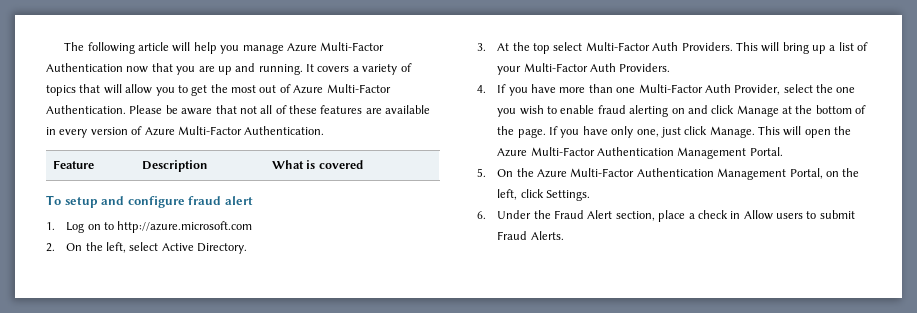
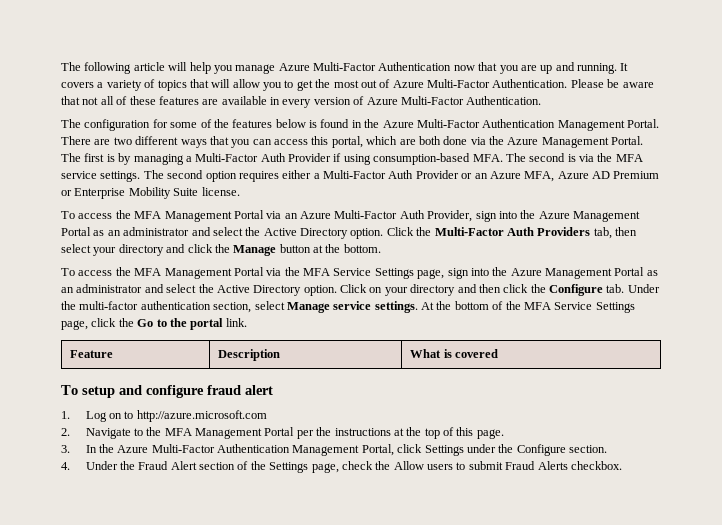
(325, 130) none -> [61,119,659,131] [61,136,644,148] [61,153,643,165] [61,170,660,182] [61,187,240,199] [61,210,640,222] [61,227,637,239] [61,244,381,256] [61,267,658,279] [61,284,660,296] [61,301,635,313] [61,318,247,330] // The configuration for some of the features below is found in the Azure Multi-Factor Authentication Management Portal. There are two different ways that you can access this portal, which are both done via the Azure Management Portal. The first is by managing a Multi-Factor Auth Provider if using consumption-based MFA. The second is via the MFA service settings. The second option requires either a Multi-Factor Auth Provider or an Azure MFA, Azure AD Premium or Enterprise Mobility Suite license. // To access the MFA Management Portal via an Azure Multi-Factor Auth Provider, sign into the Azure Management Portal as an administrator and select the Active Directory option. Click the Multi-Factor Auth Providers tab, then select your directory and click the Manage button at the bottom. // To access the MFA Management Portal via the MFA Service Settings page, sign into the Azure Management Portal as an administrator and select the Active Directory option. Click on your directory and then click the Configure tab. Under the multi-factor authentication section, select Manage service settings. At the bottom of the MFA Service Settings page, click the Go to the portal link.
[66,242,248,254] [477,42,869,54] [497,63,671,75] [477,84,856,96] [497,105,867,117] [497,126,852,138] [497,147,783,159] [477,168,514,177] On the left, select Active Directory. // 3. At the top select Multi-Factor Auth Providers. This will bring up a list of your Multi-Factor Auth Providers. // 4. If you have more than one Multi-Factor Auth Provider, select the one you wish to enable fraud alerting on and click Manage at the bottom of the page. If you have only one, just click Manage. This will open the Azure Multi-Factor Authentication Management Portal. // 5. On -> [85,427,504,439] [61,445,97,453] Navigate to the MFA Management Portal per the instructions at the top of this page. // 3. In
[825,168,860,177] [497,189,591,201] [477,210,741,222] on the left, click Settings. // 6. Under the Fraud Alert section, place a check in -> [397,444,608,456] [61,461,391,473] click Settings under the Configure section. // 4. Under the Fraud Alert section of the Settings page, check the
[530,231,564,240] Alerts. -> [537,461,622,470] Alerts checkbox.

